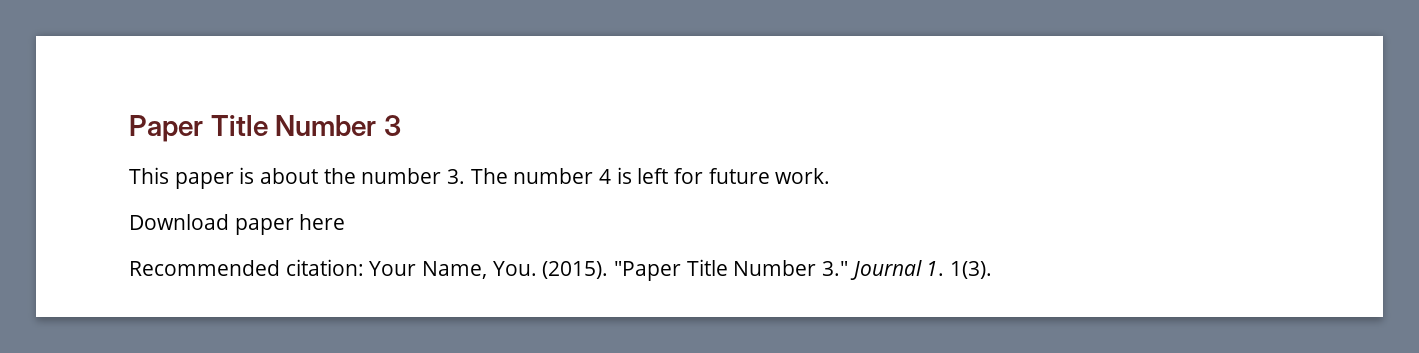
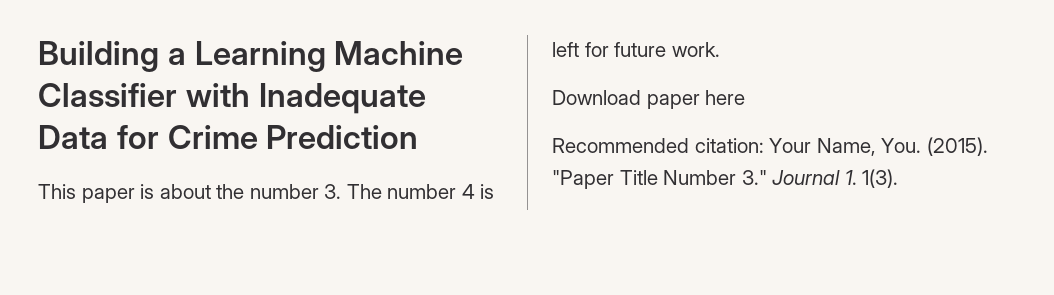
[129,115,401,142] Paper Title Number 3 -> [38,41,464,72] [38,83,426,114] [38,125,419,149] Building a Learning Machine Classifier with Inadequate Data for Crime Prediction

